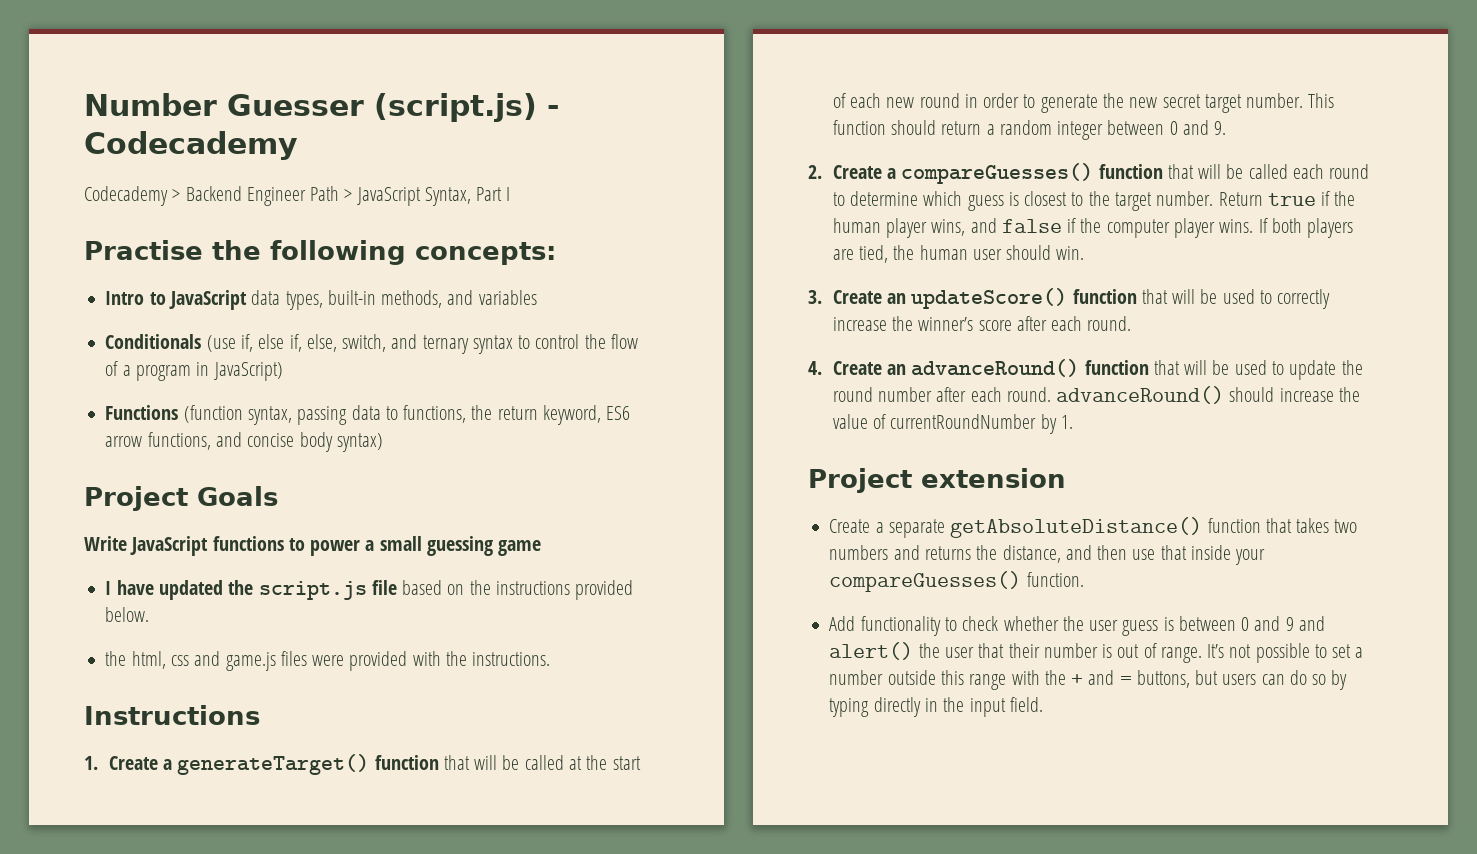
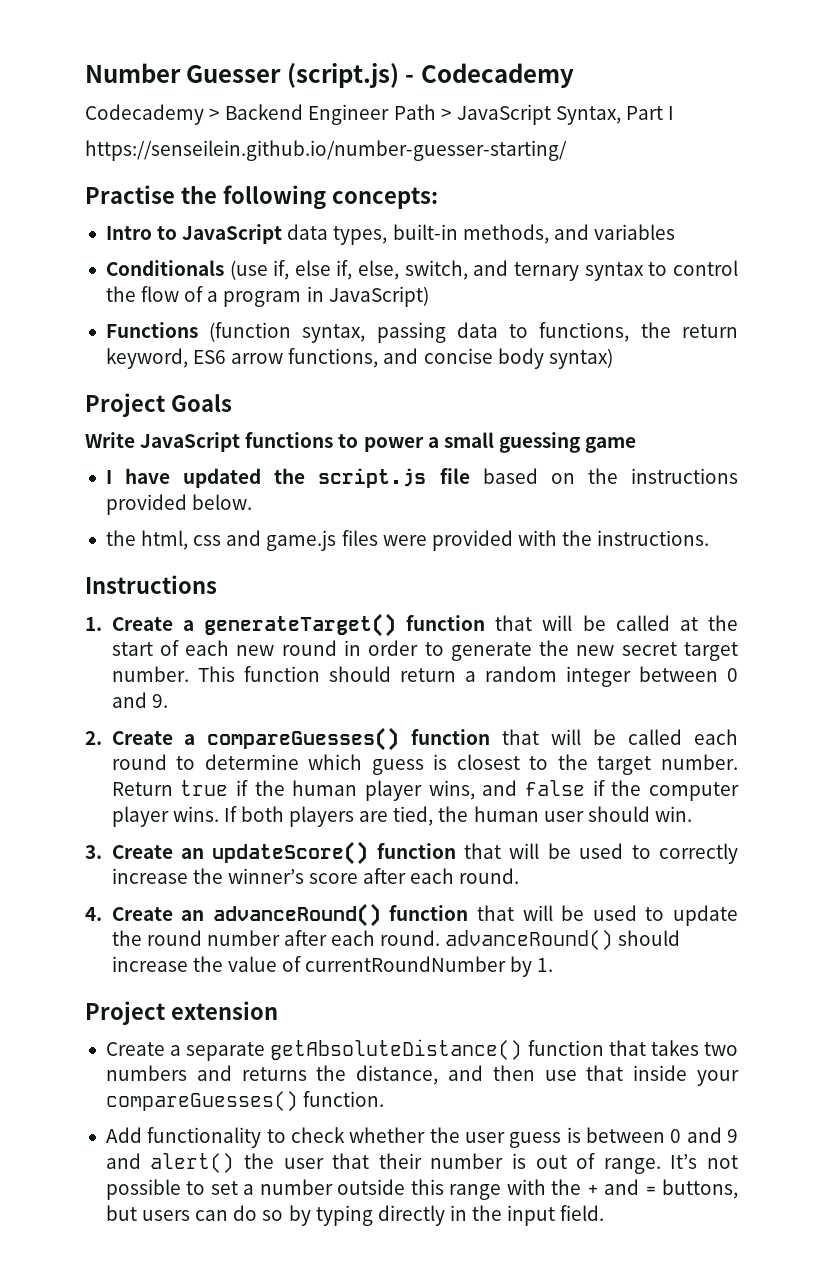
(511, 194) none -> [85,140,567,161] // https://senseilein.github.io/number-guesser-starting/

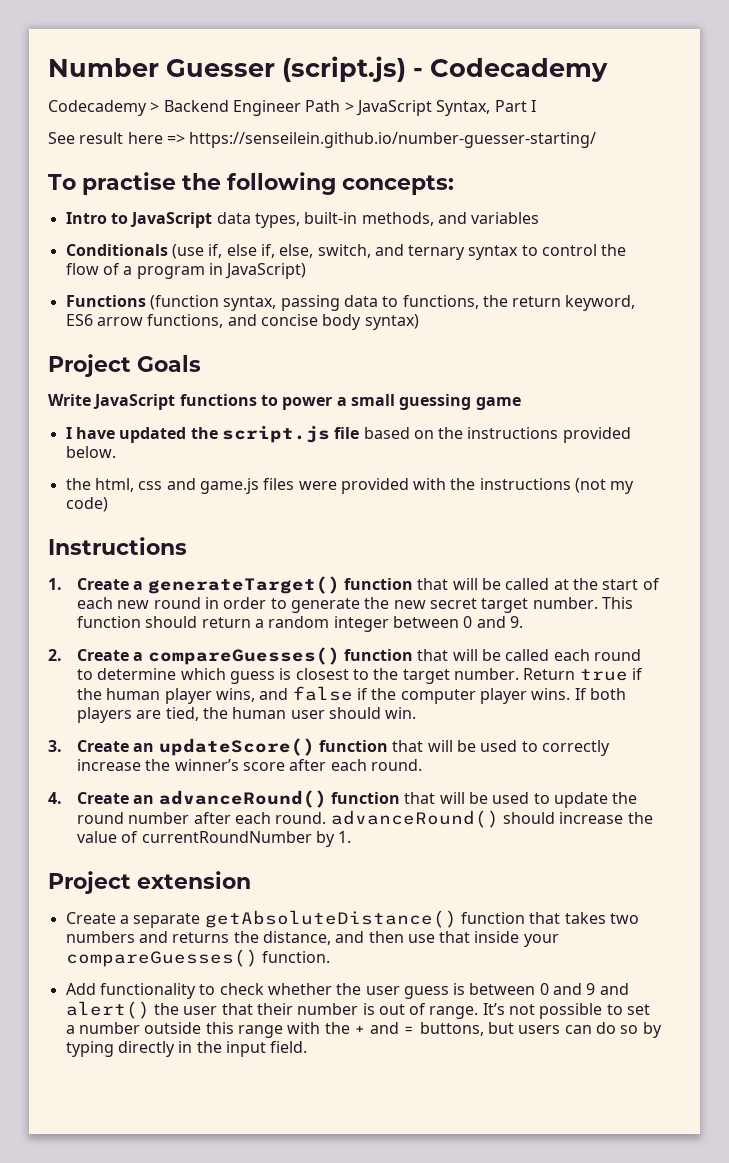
(675, 113) none -> [48,132,185,144] See result here =>
[85,185,175,204] Practise -> [48,172,176,195] To practise
[597,530,710,546] instructions. -> [479,478,635,494] [65,497,108,512] instructions (not my code)

